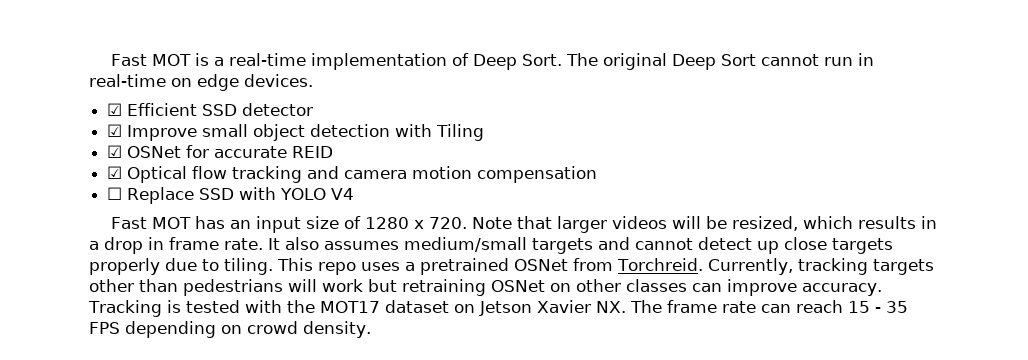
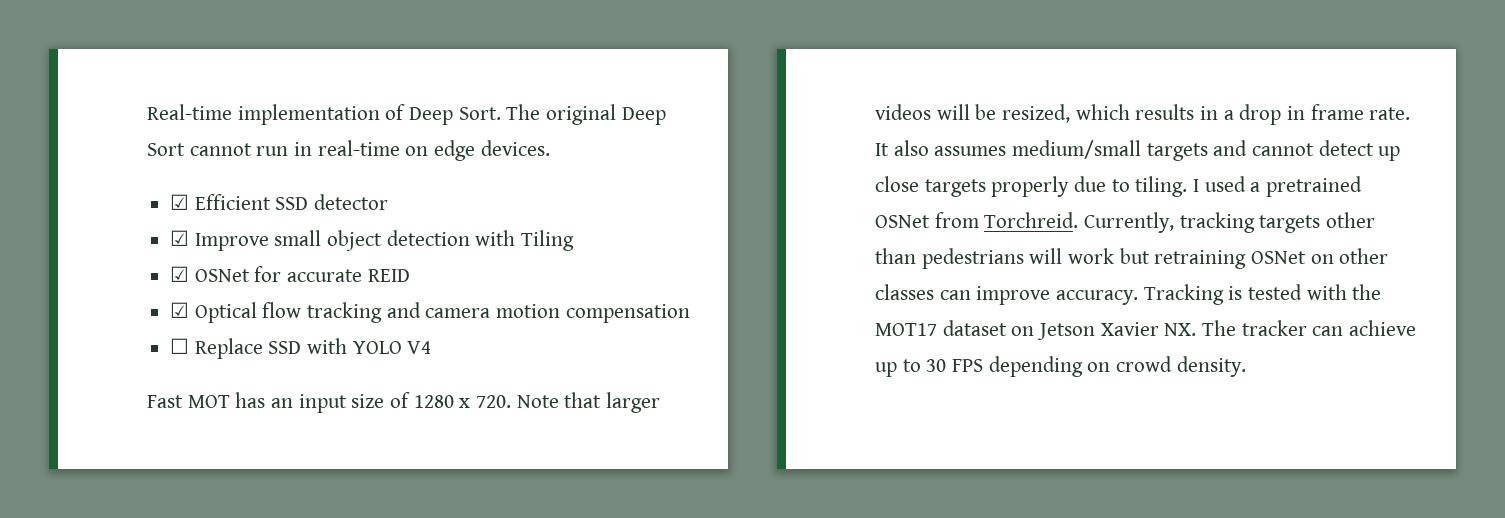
[111,53,307,66] Fast MOT is a real-time -> [147,104,232,120] Real-time
[277,258,400,275] This repo uses -> [1193,176,1246,192] I used
[666,300,908,313] frame rate can reach 15 - 35 -> [1241,320,1417,336] [875,359,947,377] tracker can achieve up to 30

